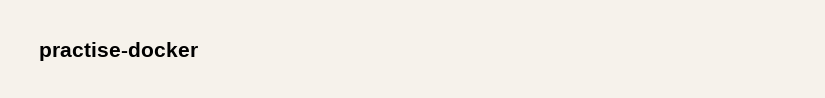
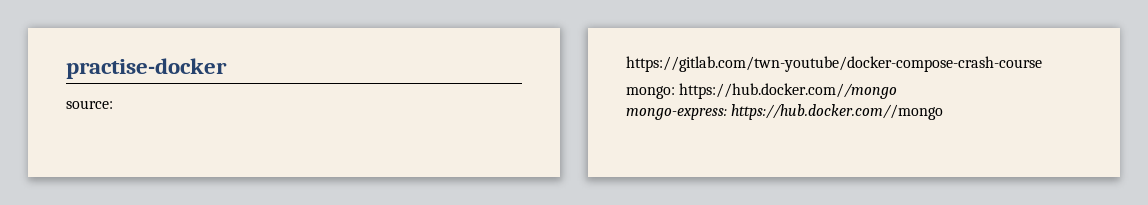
(198, 51) none -> [66,100,113,109] [626,56,1042,72] [626,83,898,99] [626,104,944,120] // source: https://gitlab.com/twn-youtube/docker-compose-crash-course // mongo: https://hub.docker.com//mongo // mongo-express: https://hub.docker.com//mongo

